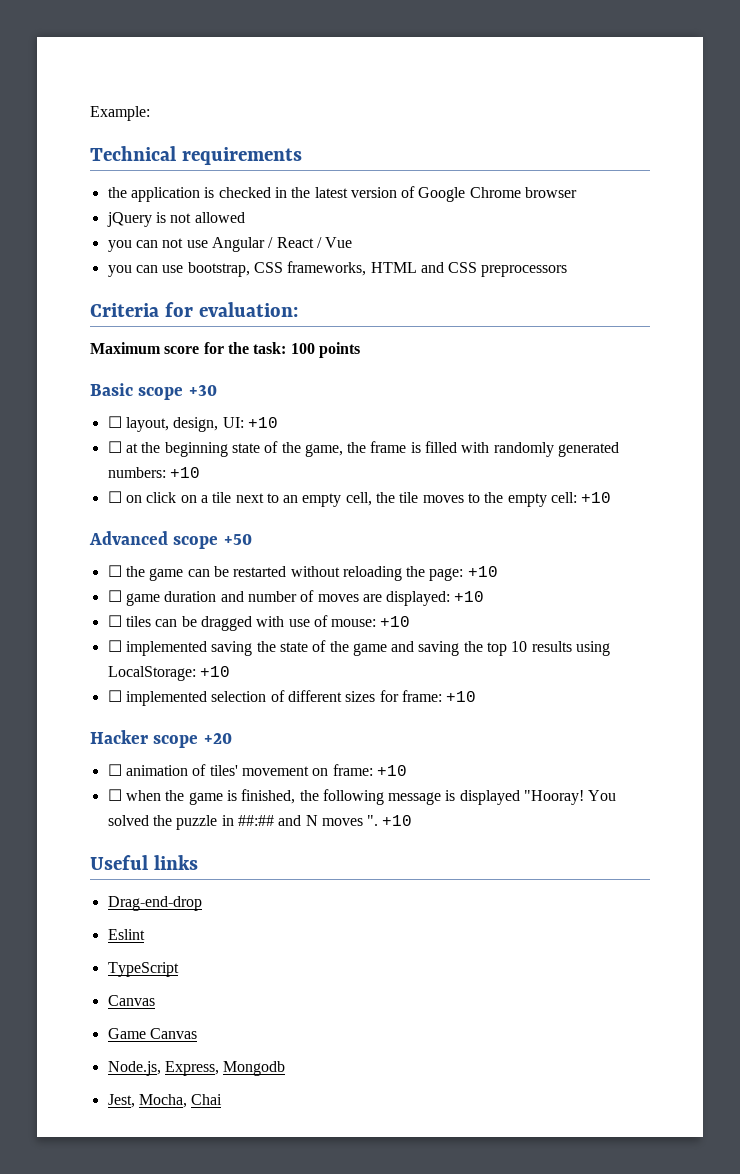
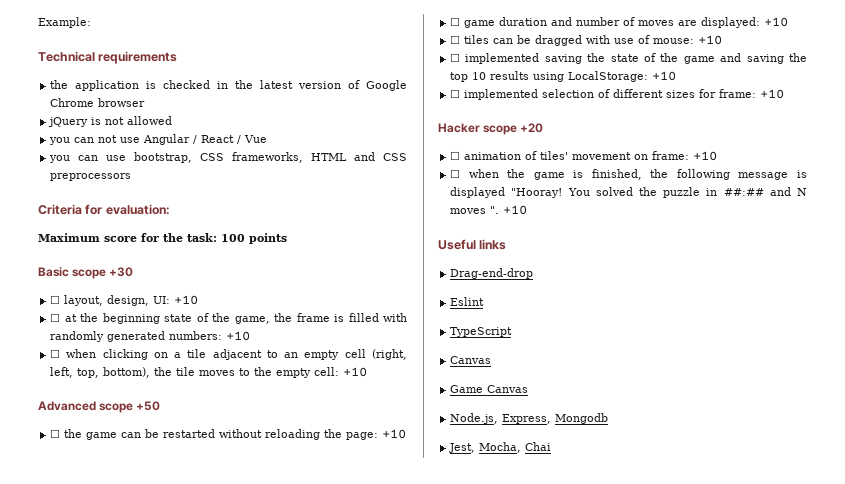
[125,492,177,503] on click -> [66,349,148,360] when clicking
[235,493,264,503] next -> [212,349,262,360] adjacent
[345,492,372,506] cell, -> [344,349,407,360] [50,367,151,378] cell (right, left, top, bottom),

